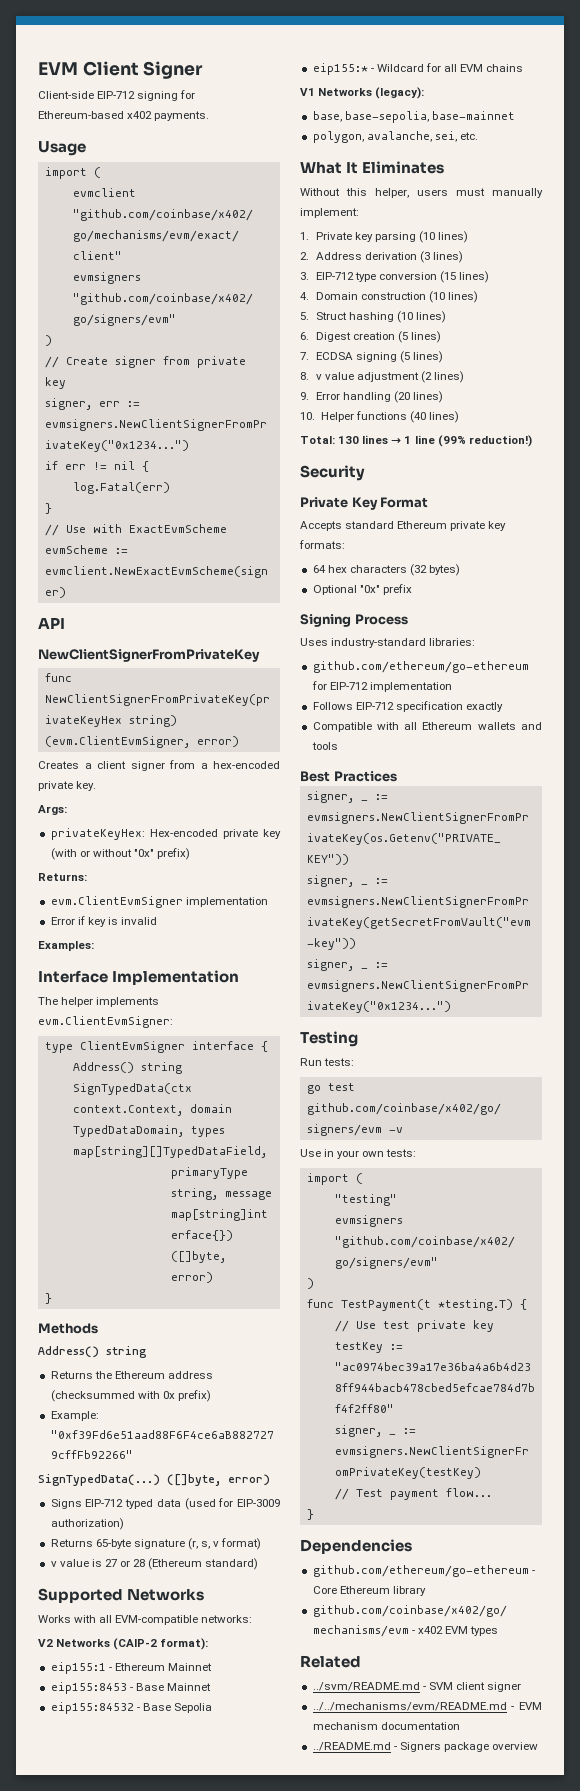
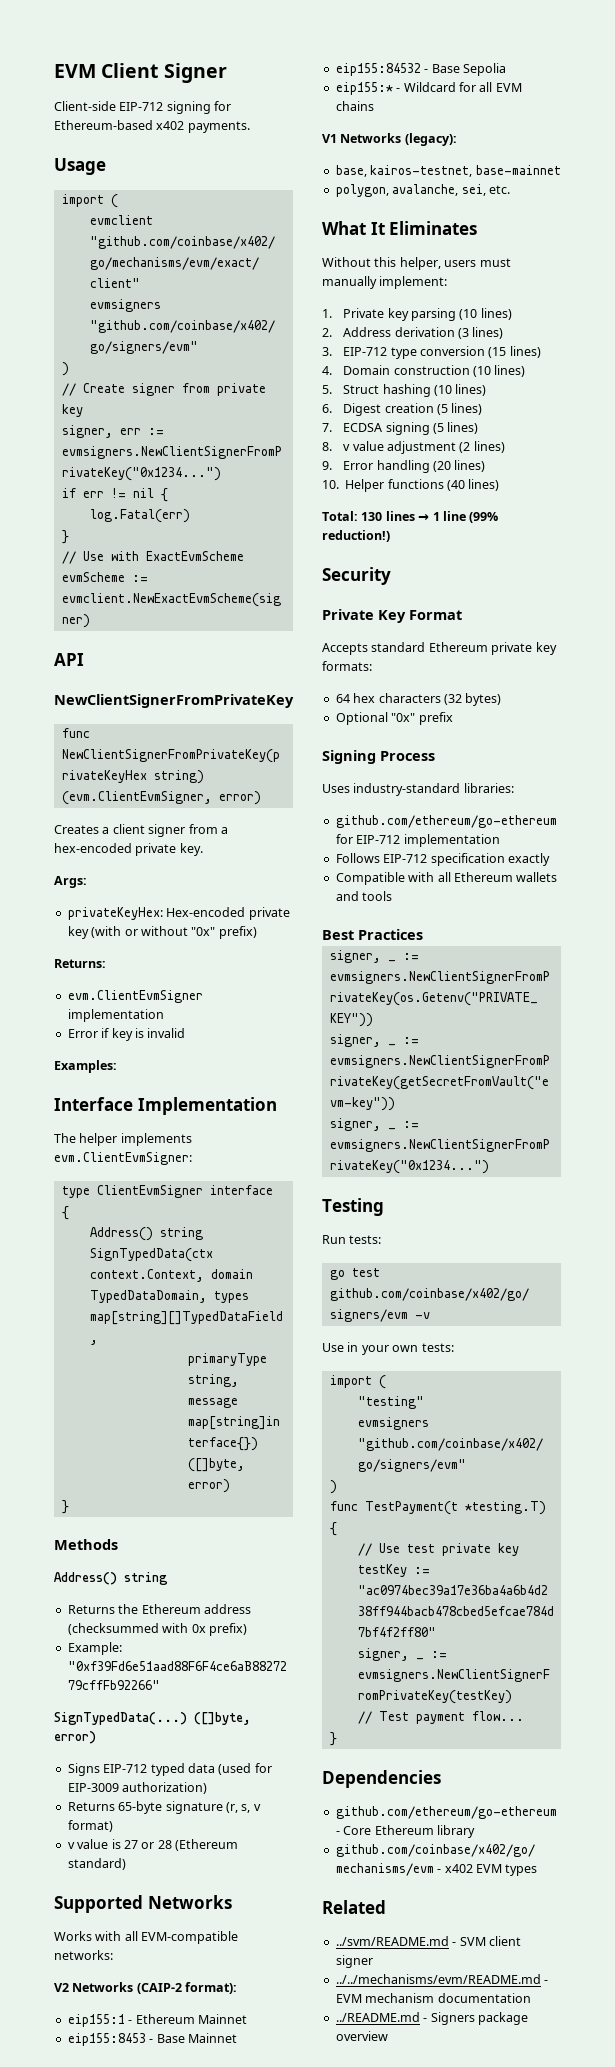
[344,111,429,123] base-sepolia, -> [370,165,473,177] kairos-testnet,

